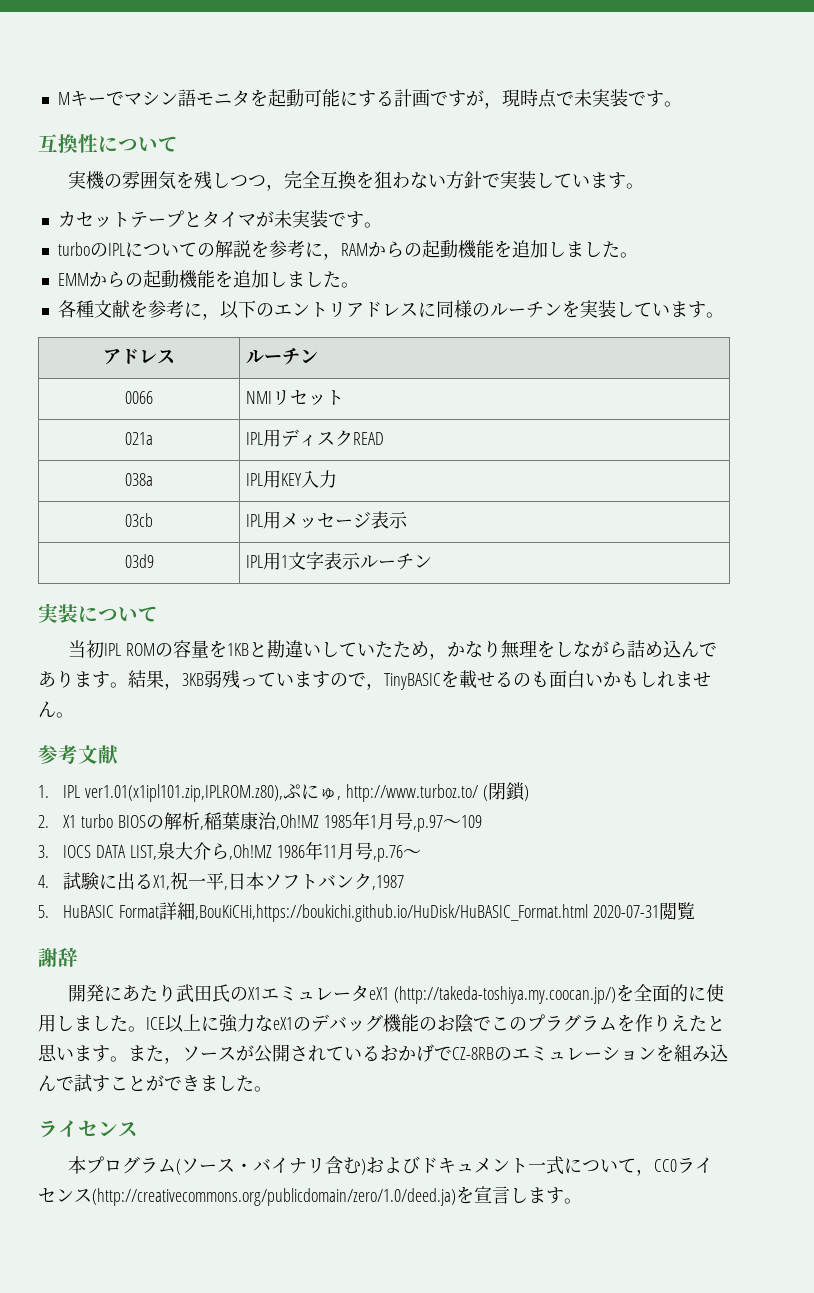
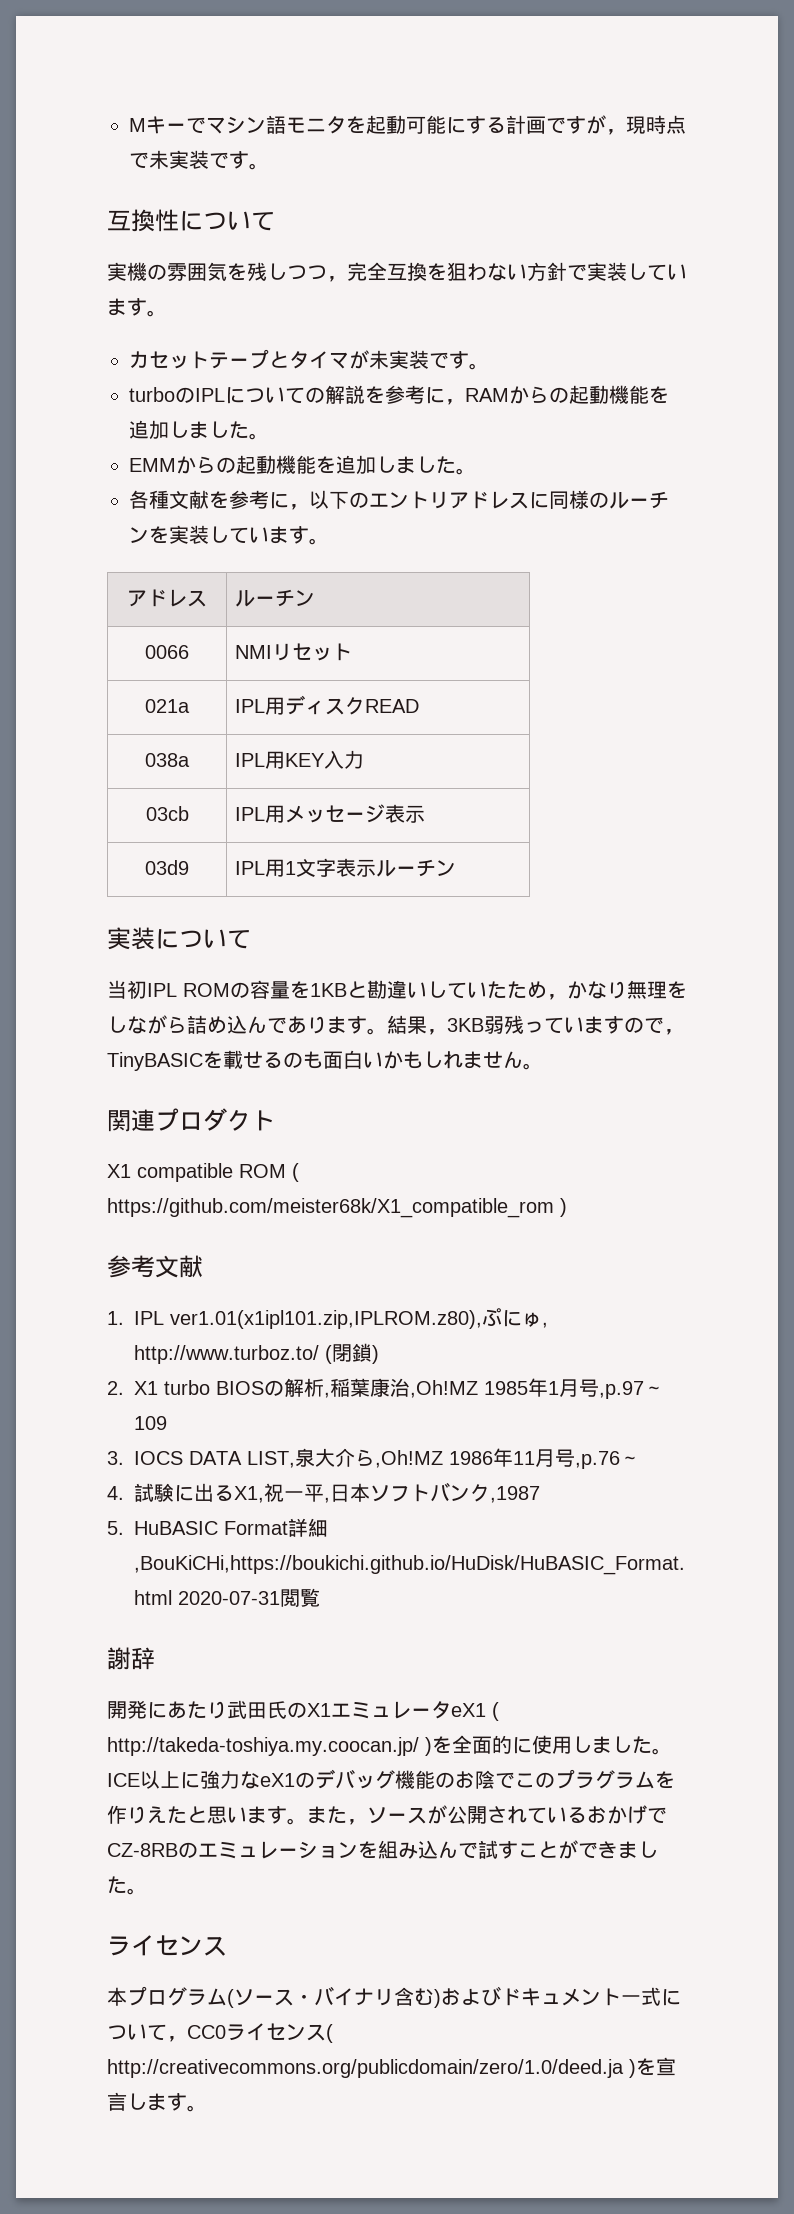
(74, 715) none -> [107,1108,275,1132] [107,1163,299,1182] [107,1198,567,1218] // 関連プロダクト // X1 compatible ROM ( https://github.com/meister68k/X1_compatible_rom )
[393,986,616,1004] (http://takeda-toshiya.my.coocan.jp/) -> [492,1702,499,1721] [107,1737,432,1756] ( http://takeda-toshiya.my.coocan.jp/ )
[92,1188,456,1206] (http://creativecommons.org/publicdomain/zero/1.0/deed.ja) -> [326,2024,333,2043] [107,2059,636,2078] ( http://creativecommons.org/publicdomain/zero/1.0/deed.ja )

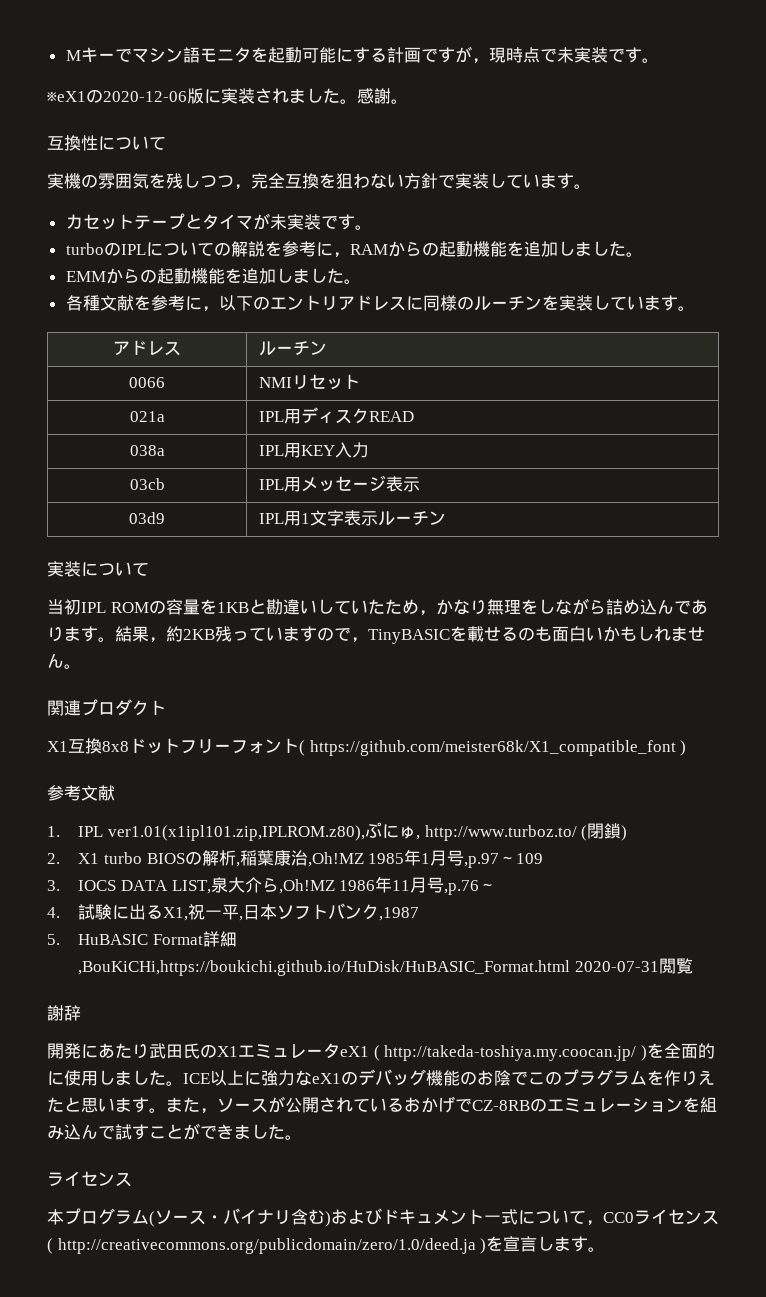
(269, 166) none -> [47,88,408,104] // ※eX1の2020-12-06版に実装されました。感謝。
[447,1016,504,1034] 3KB弱 -> [166,626,215,642] 約2KB
[137,1163,299,1182] [107,1198,554,1218] compatible ROM ( https://github.com/meister68k/X1_compatible_rom -> [68,738,676,756] 互換8x8ドットフリーフォント( https://github.com/meister68k/X1_compatible_font

